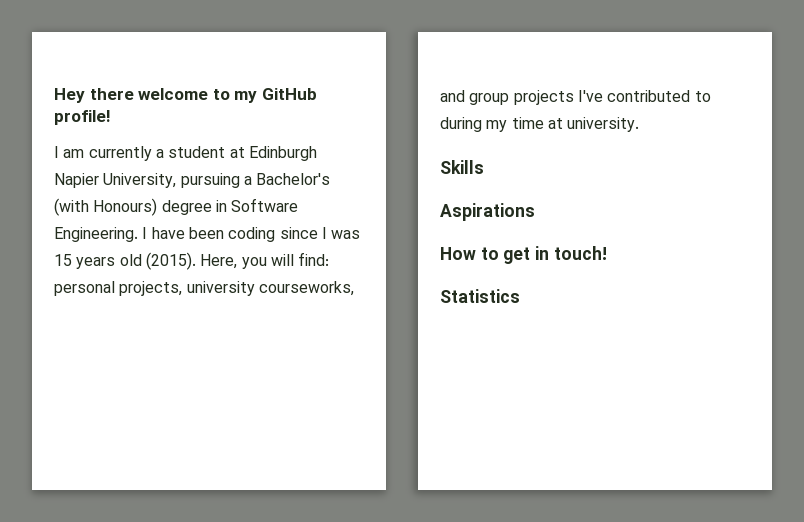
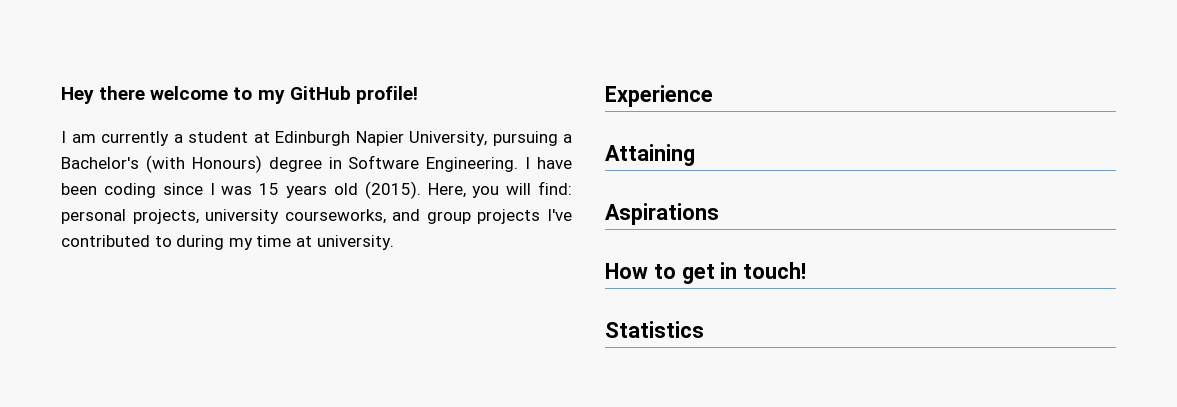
[440,160,484,174] Skills -> [605,85,713,107] [605,144,695,166] Experience // Attaining

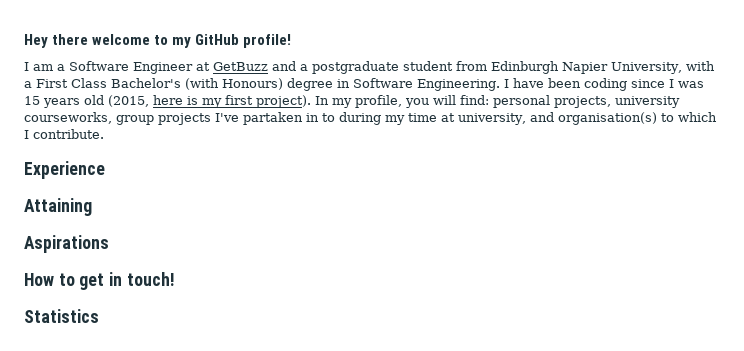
[101,131,572,146] currently a student at Edinburgh Napier University, pursuing a -> [57,61,715,74] [24,78,107,88] a Software Engineer at GetBuzz and a postgraduate student from Edinburgh Napier University, with a First Class
[364,181,466,199] (2015). Here, -> [108,95,402,108] (2015, here is my first project). In my profile,
[392,209,421,221] and -> (112, 118) none
[61,235,150,247] contributed -> [243,112,319,125] partaken in
[316,235,394,250] university. -> [458,112,717,125] [24,129,104,139] university, and organisation(s) to which I contribute.

